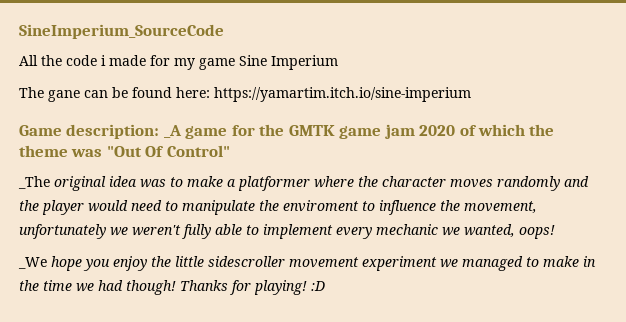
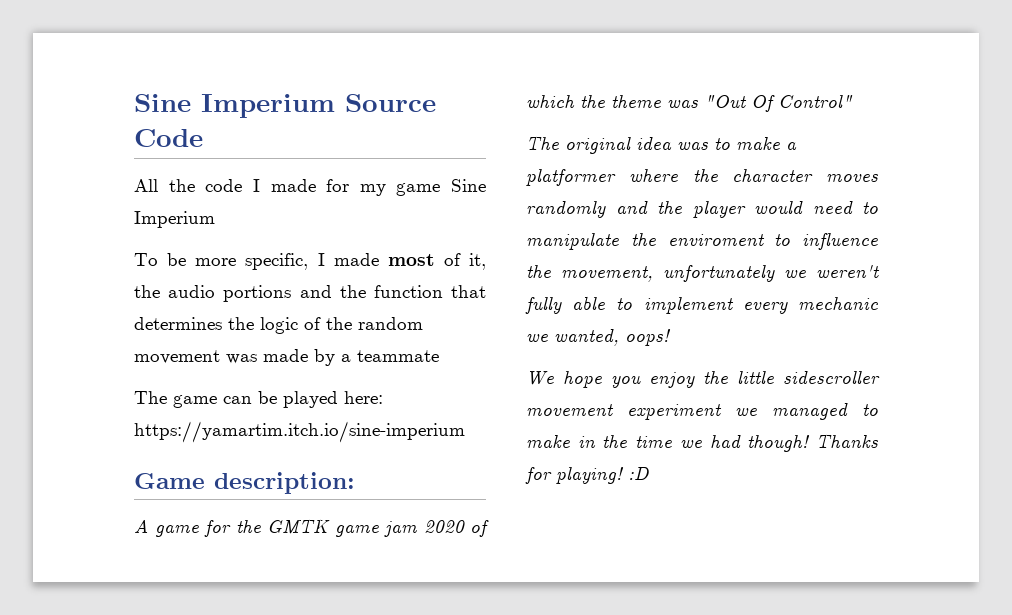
[19,24,224,39] SineImperium_SourceCode -> [134,94,436,118] [134,129,203,147] Sine Imperium Source Code
[101,55,106,66] i -> [252,179,260,192] I
[19,87,80,102] // The gane -> [134,253,486,270] [134,285,486,302] [134,317,423,334] [134,349,439,366] [134,391,217,408] // To be more specific, I made most of it, the audio portions and the function that determines the logic of the random movement was made by a teammate // The game
[132,87,172,98] found -> [283,391,338,408] played
[163,125,182,138] _A -> [134,519,148,533] // A
[18,176,50,189] _The -> [526,136,559,150] The
[18,257,47,269] _We -> [526,371,554,385] We

